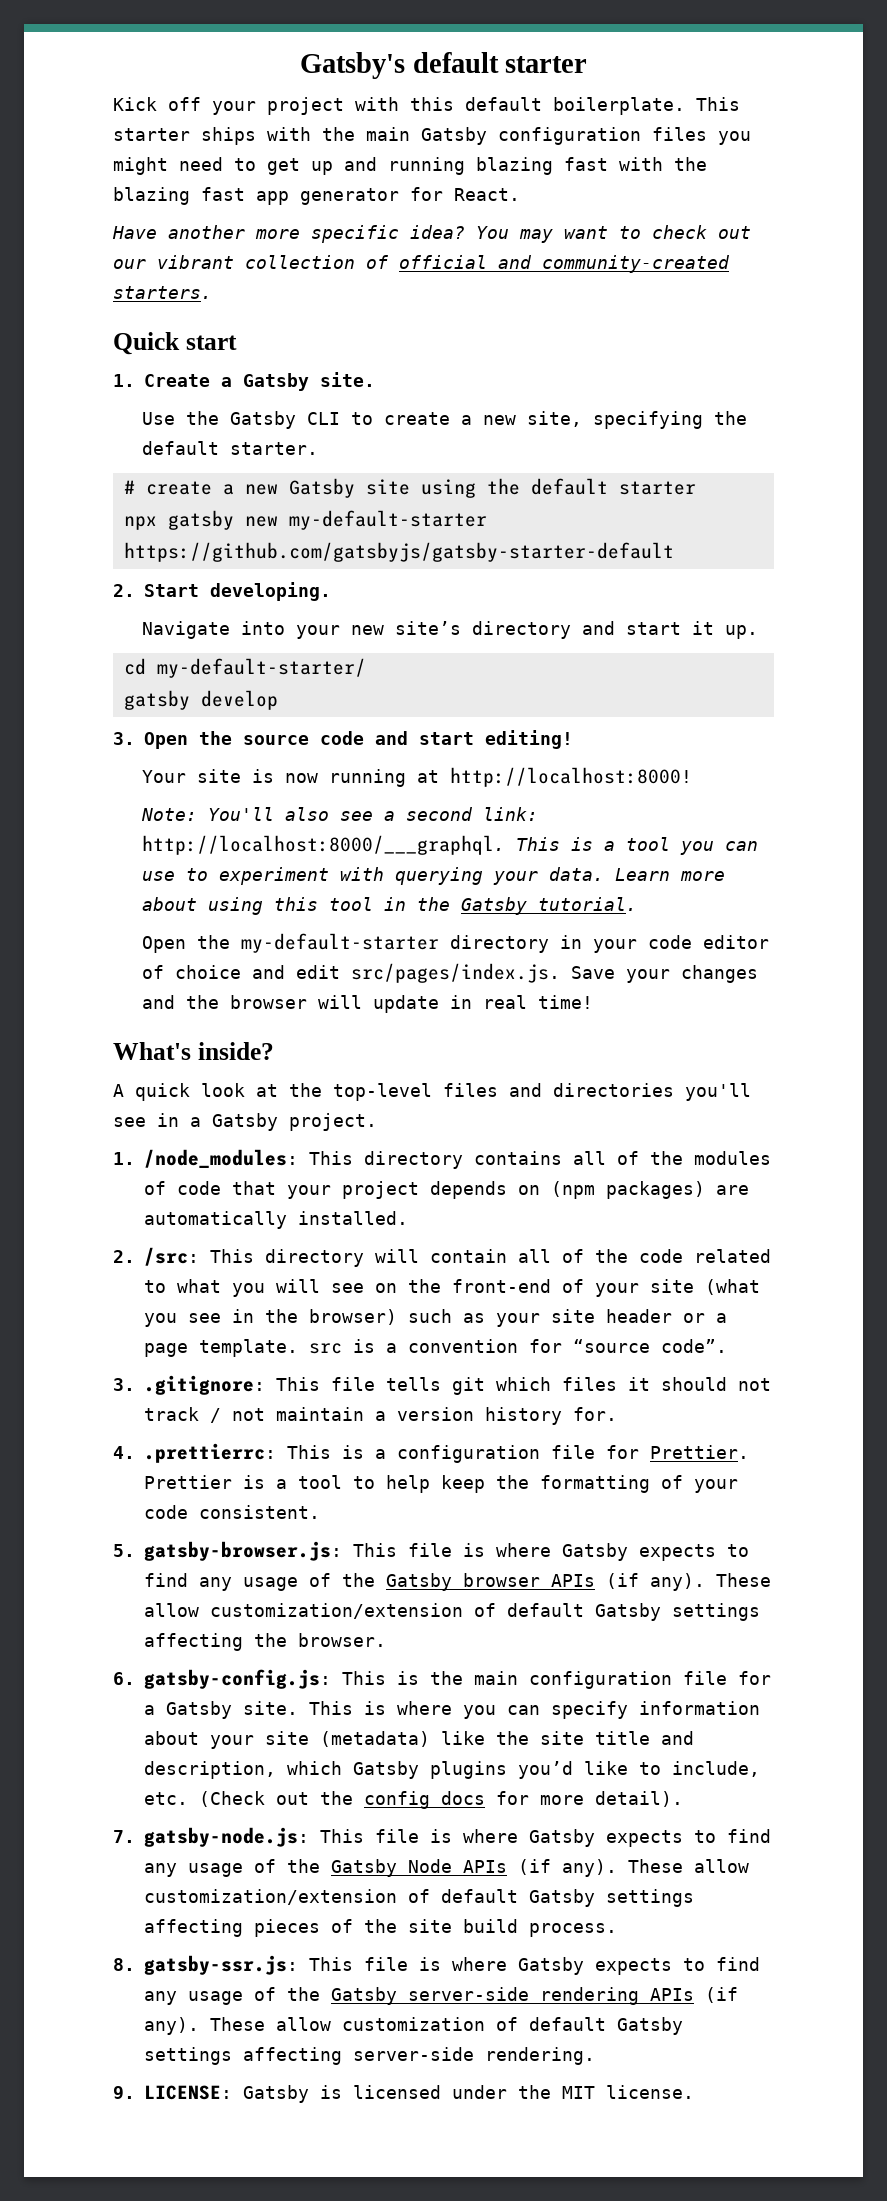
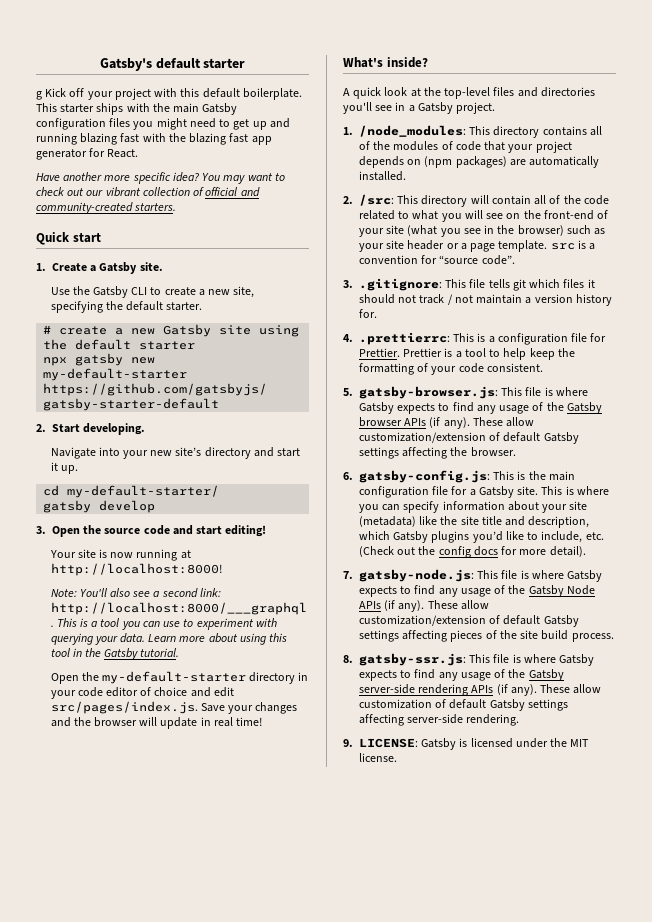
(588, 64) none -> [36,91,42,100] g

